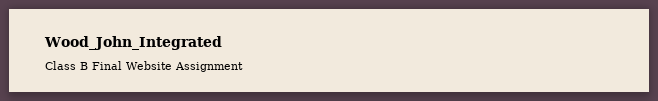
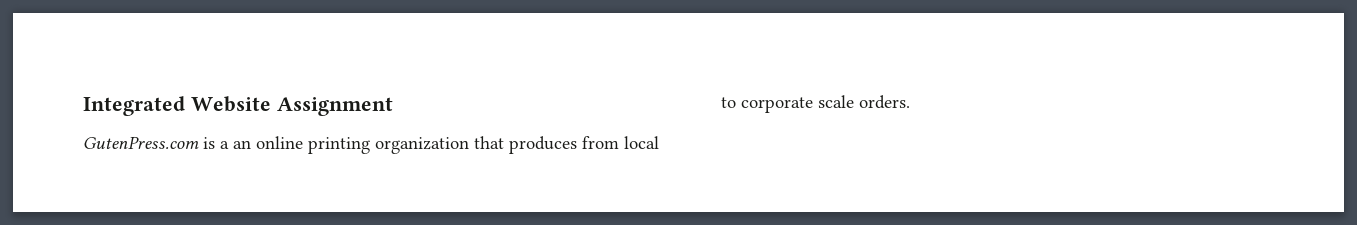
[44,36,222,50] [45,61,243,72] Wood_John_Integrated // Class B Final Website Assignment -> [83,96,393,116] [83,136,659,154] [721,95,910,113] Integrated Website Assignment // GutenPress.com is a an online printing organization that produces from local to corporate scale orders.

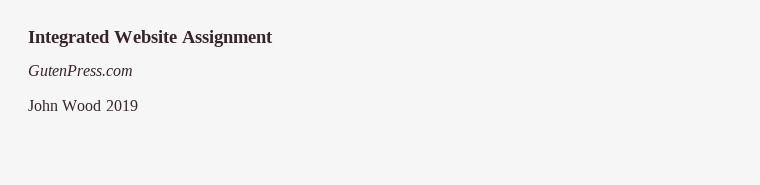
[203,136,659,154] [721,95,910,113] is a an online printing organization that produces from local to corporate scale orders. -> [28,100,138,111] // John Wood 2019

